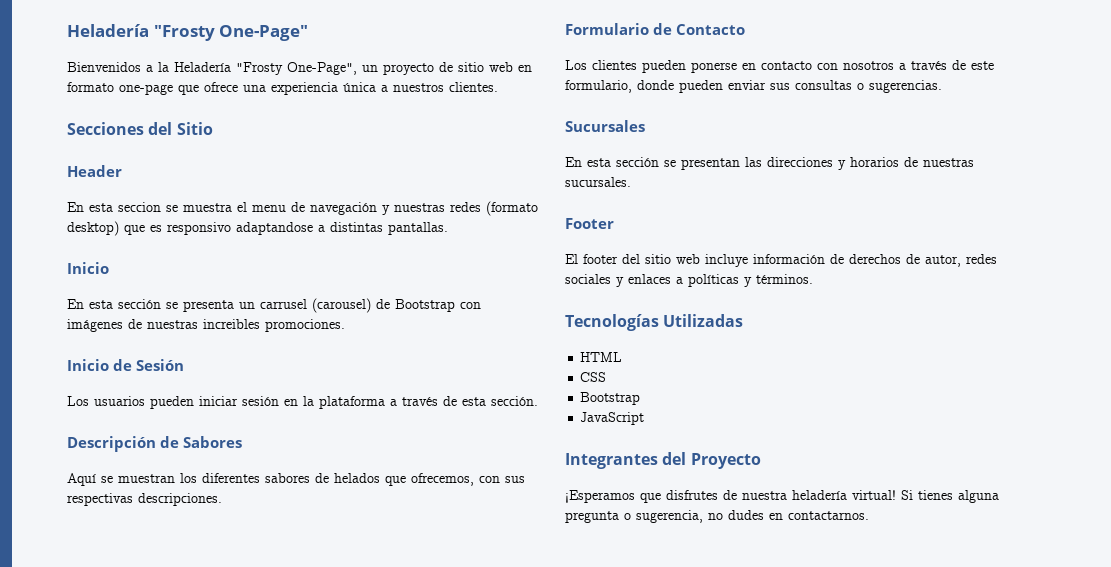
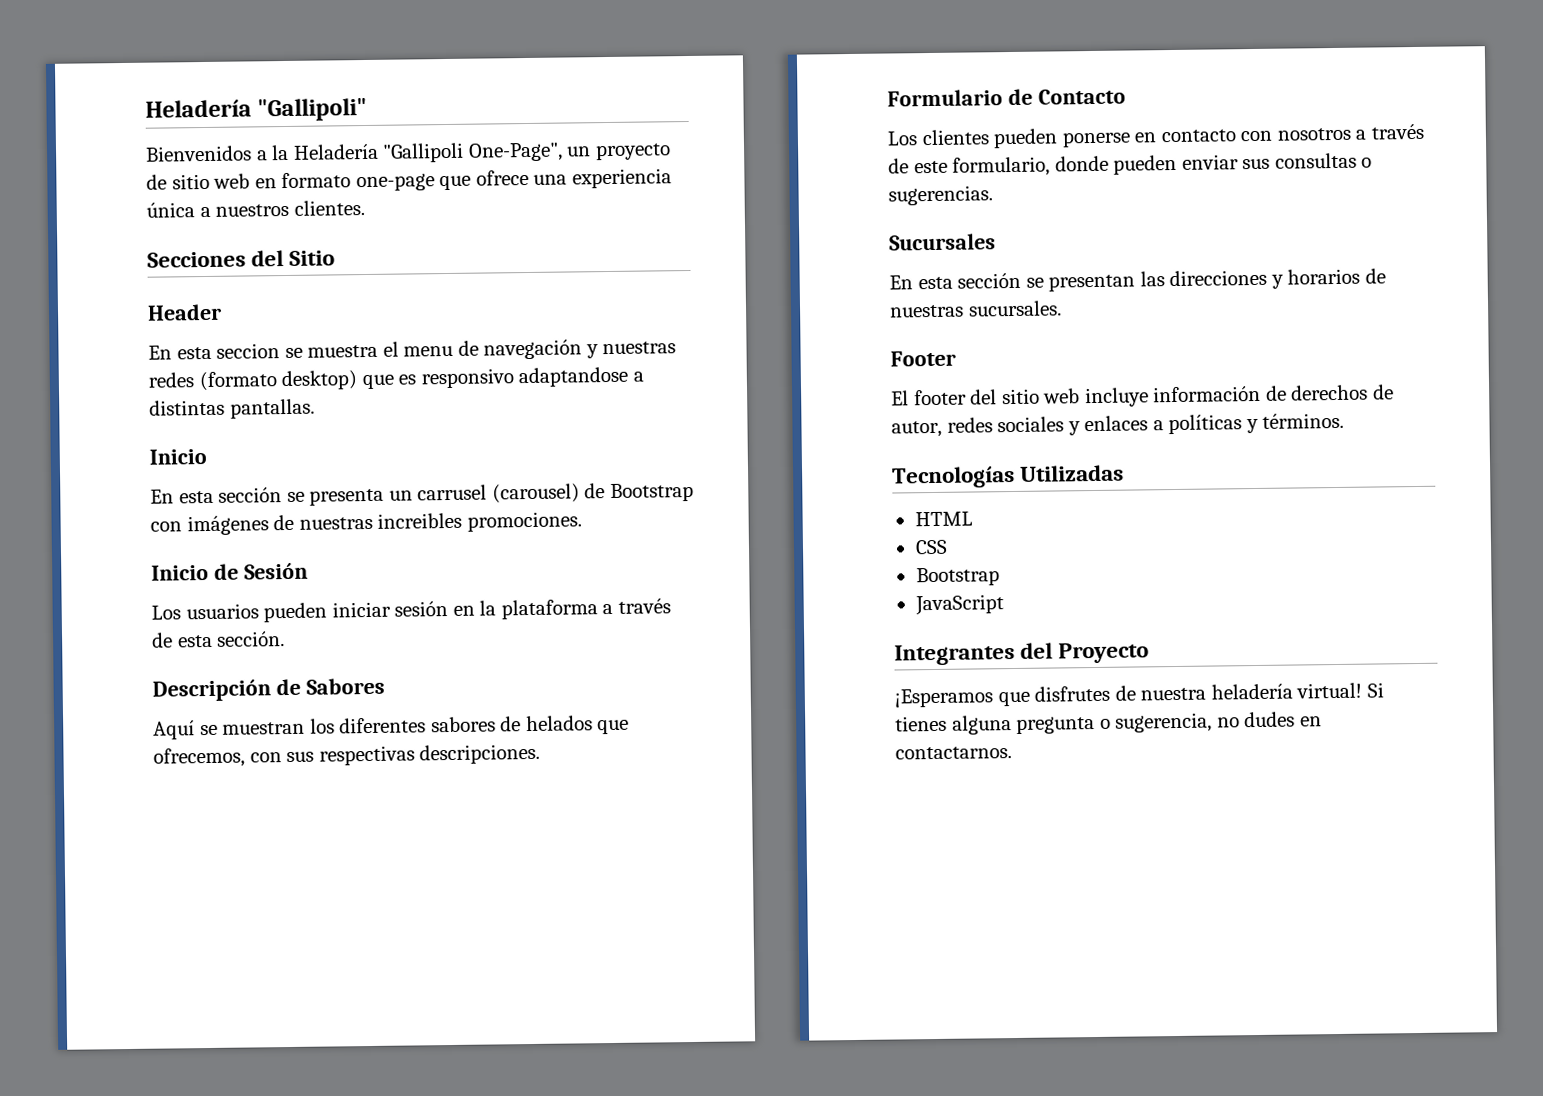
[67,24,309,41] Heladería "Frosty One-Page" -> [145,97,368,122] Heladería "Gallipoli"
[236,62,283,75] "Frosty -> [382,142,465,163] "Gallipoli

